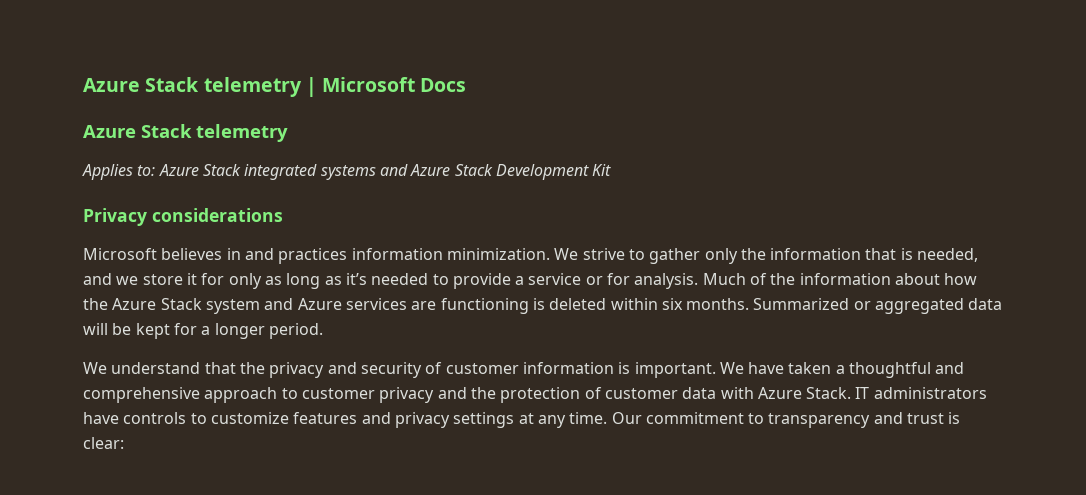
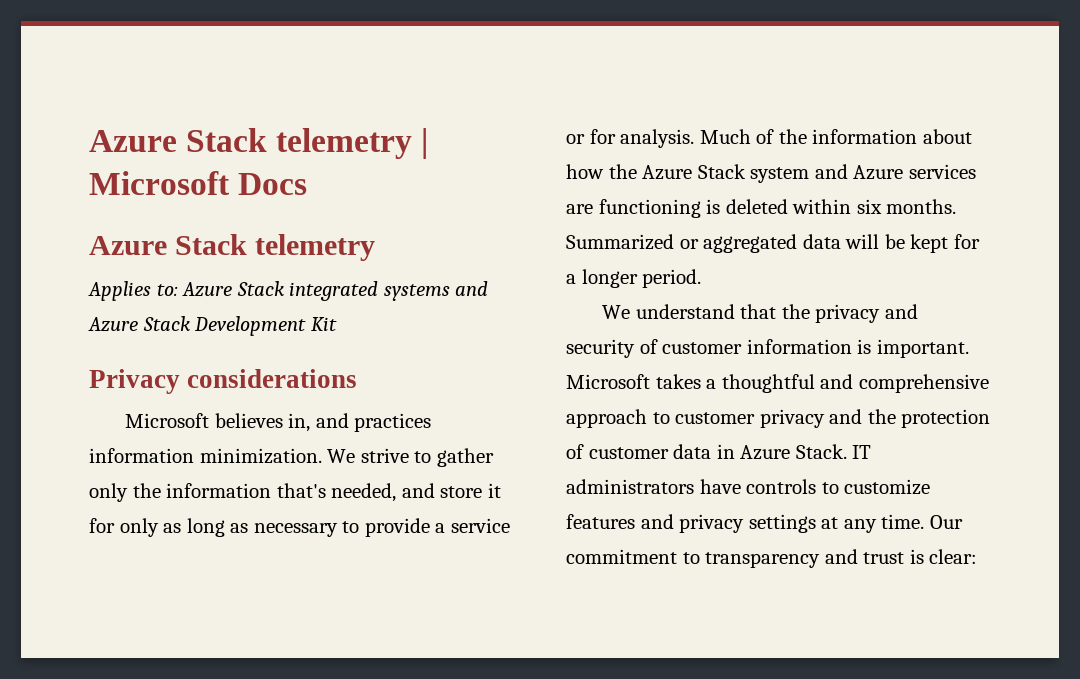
[226,248,241,260] in -> [288,413,311,432] in,
[865,248,913,260] that is -> [276,483,326,498] that's
[116,276,139,285] we -> (435, 490) none
[345,273,429,285] it’s needed -> [253,523,338,537] necessary
[719,362,832,374] We have taken -> [566,374,701,389] Microsoft takes
[720,387,754,399] with -> [716,444,735,459] in

